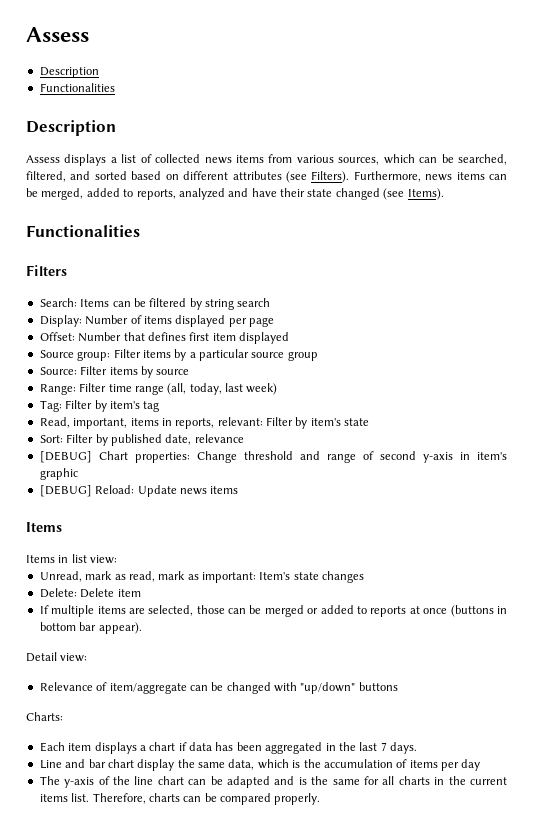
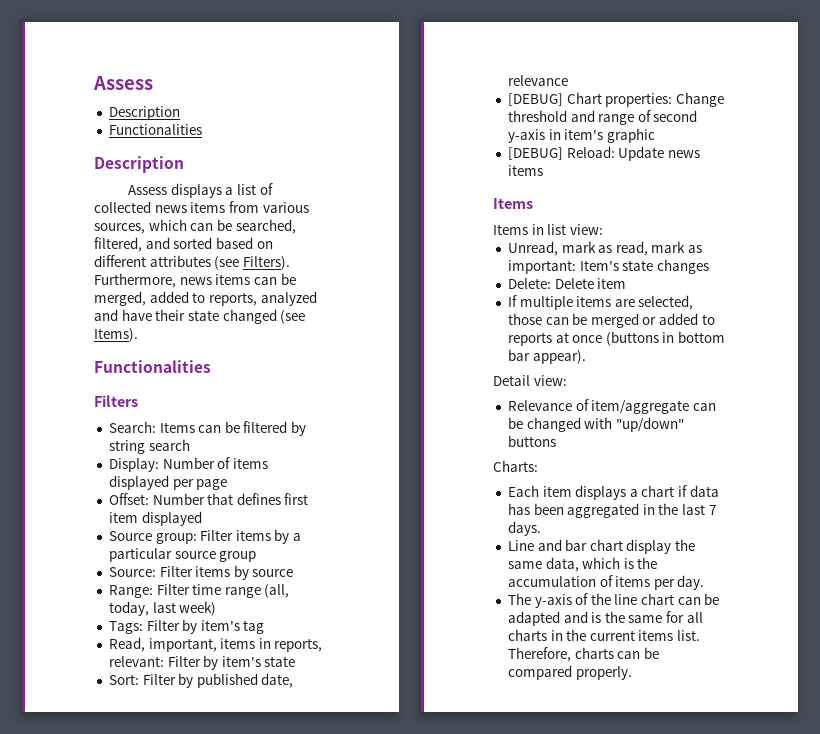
[39,400,62,412] Tag: -> [108,621,143,634] Tags:
[461,759,481,771] day -> [677,575,705,590] day.

